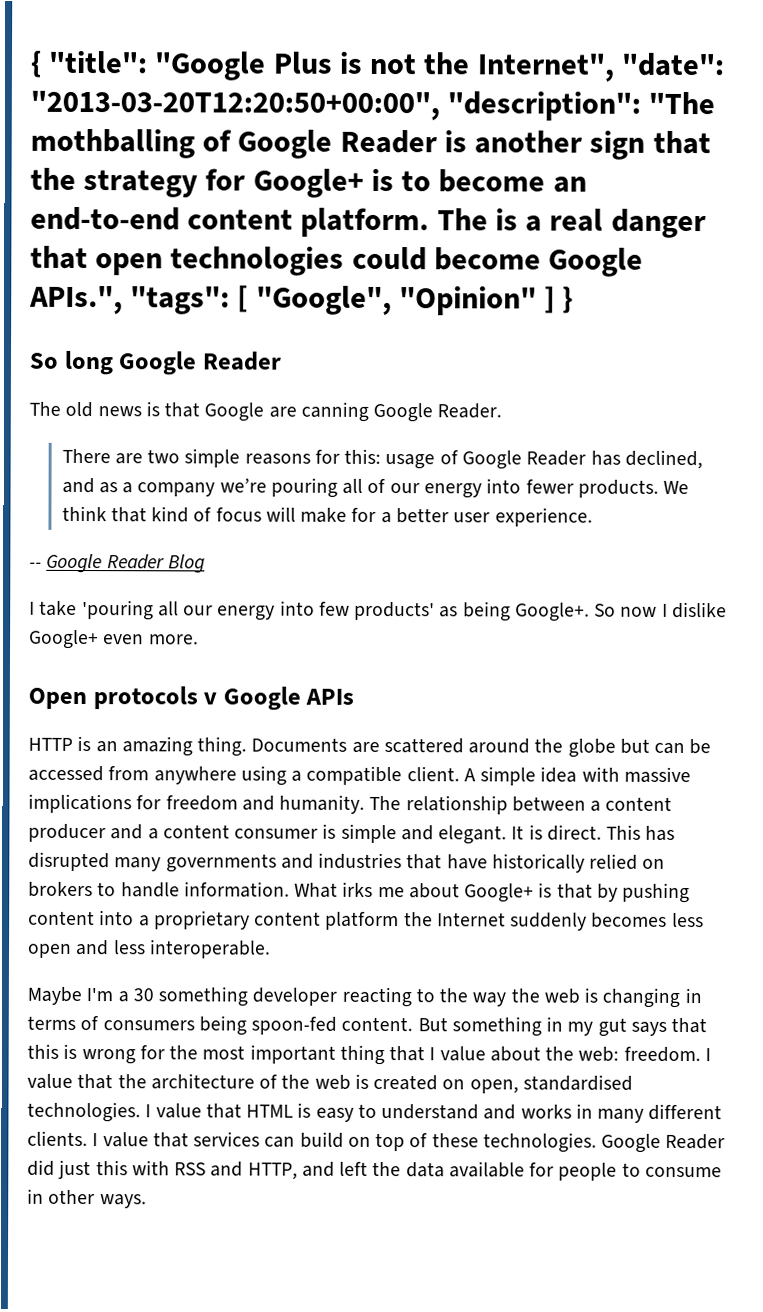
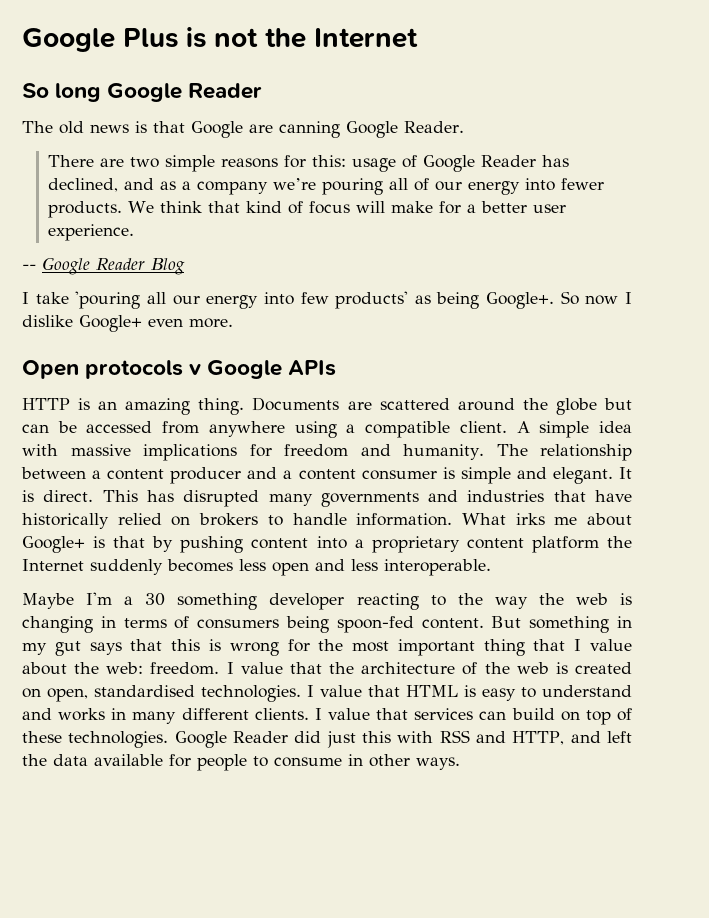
[30,50,267,81] { "title": "Google -> [22,28,115,52] Google
[476,52,725,82] [30,90,716,121] [30,128,711,160] [30,167,587,198] [30,206,707,239] [30,245,644,277] [29,285,574,316] Internet", "date": "2013-03-20T12:20:50+00:00", "description": "The mothballing of Google Reader is another sign that the strategy for Google+ is to become an end-to-end content platform. The is a real danger that open technologies could become Google APIs.", "tags": [ "Google", "Opinion" ] } -> [314,28,418,48] Internet

